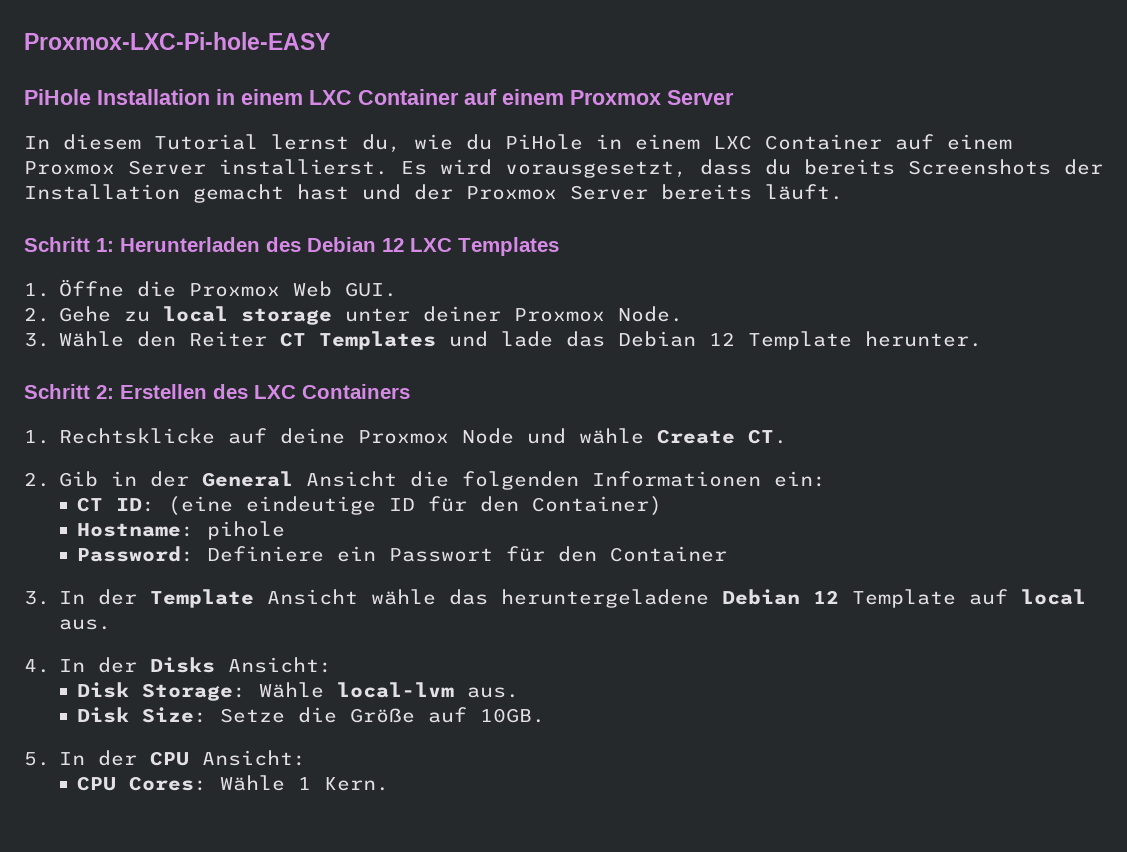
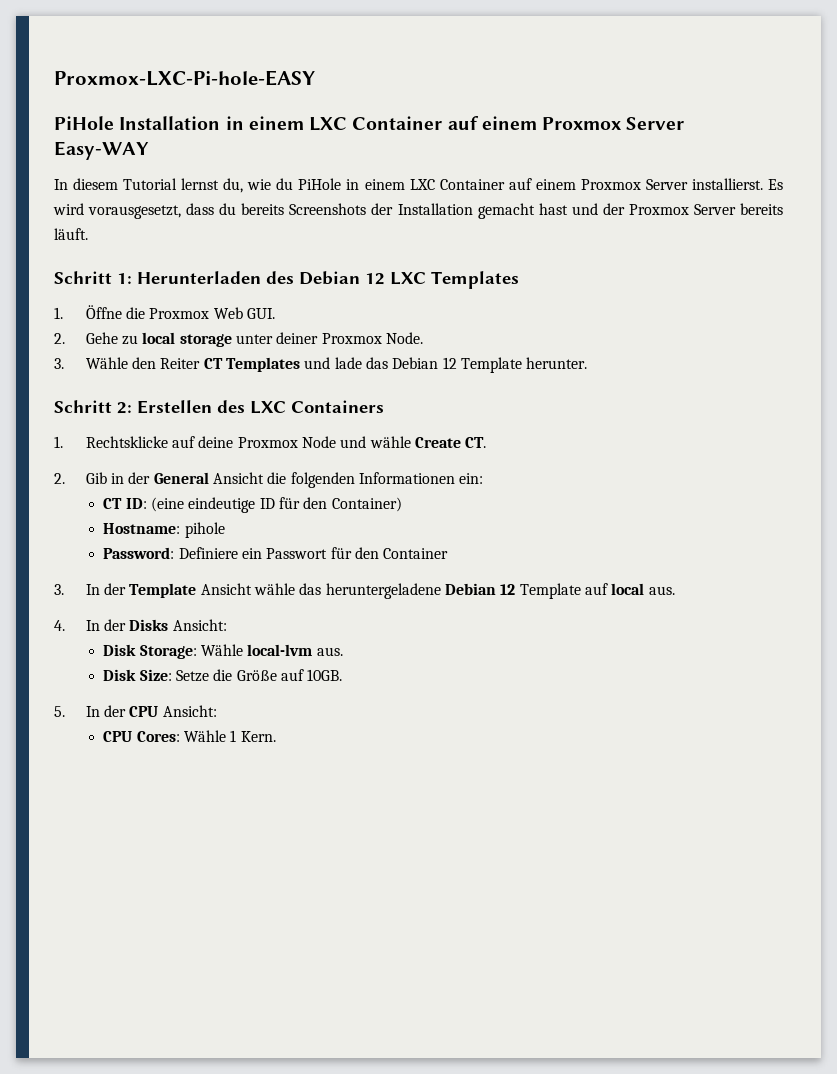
(734, 97) none -> [54,141,149,160] Easy-WAY

